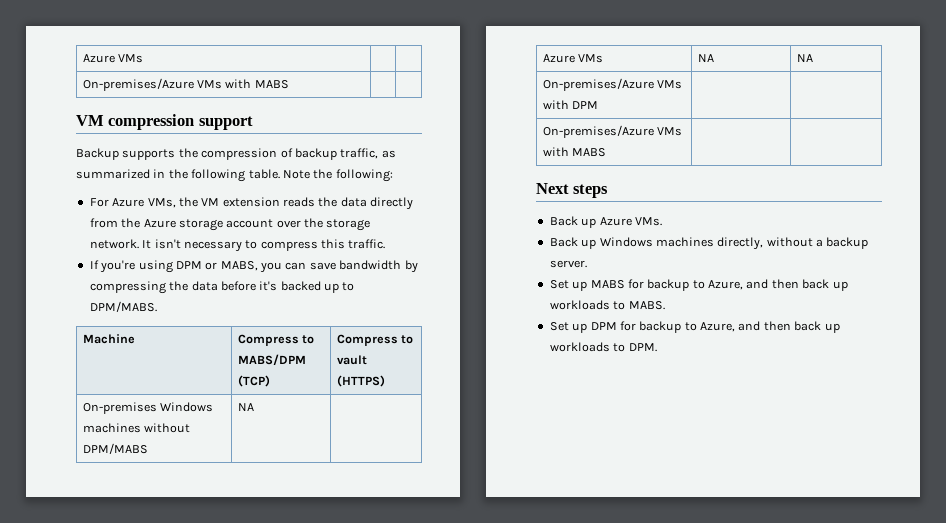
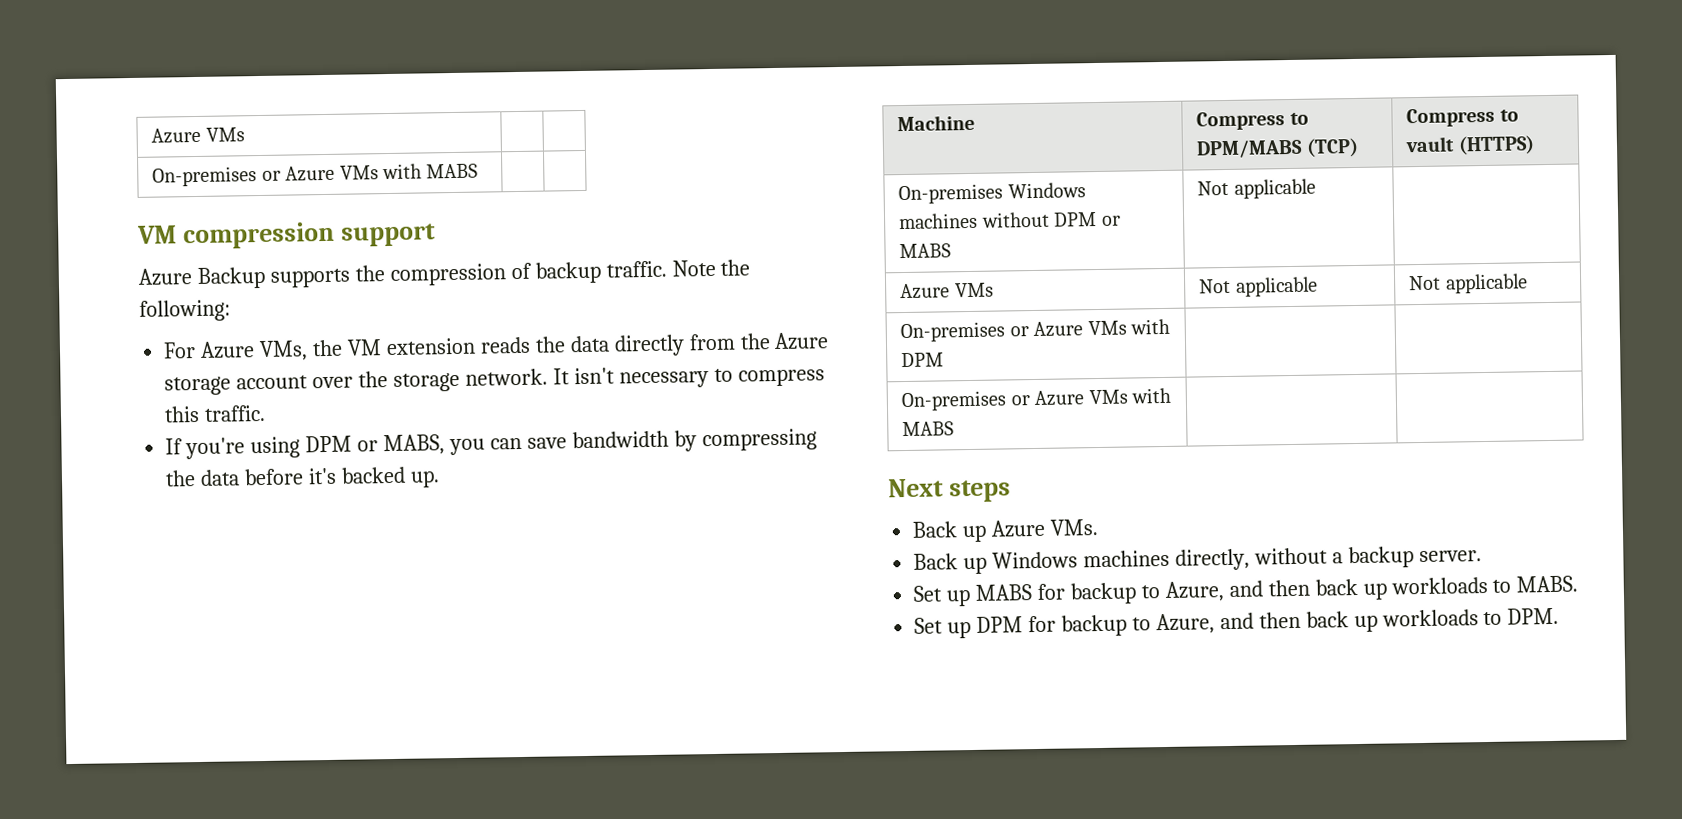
[82,78,194,91] On-premises/Azure -> [152,165,336,187] On-premises or Azure
(253, 123) none -> [138,268,192,286] Azure
[340,148,396,159] [76,169,280,182] traffic, as summarized in the following table. -> [605,260,667,278] traffic.
[324,282,355,293] [89,301,157,312] up to DPM/MABS. -> [409,470,440,488] up.
[237,354,306,366] MABS/DPM -> [1196,139,1304,159] DPM/MABS
[82,443,148,454] [237,403,254,411] [542,54,603,63] [697,54,714,62] [796,54,813,62] [542,78,654,91] DPM/MABS | NA | // Azure VMs | NA | NA // On-premises/Azure -> [1053,212,1121,227] [899,243,952,259] [1197,178,1316,199] [900,282,994,300] [1199,276,1318,297] [1408,273,1528,294] [900,321,1084,343] DPM or MABS | Not applicable | // Azure VMs | Not applicable | Not applicable // On-premises or Azure
[542,125,654,138] On-premises/Azure -> [901,390,1085,412] On-premises or Azure

